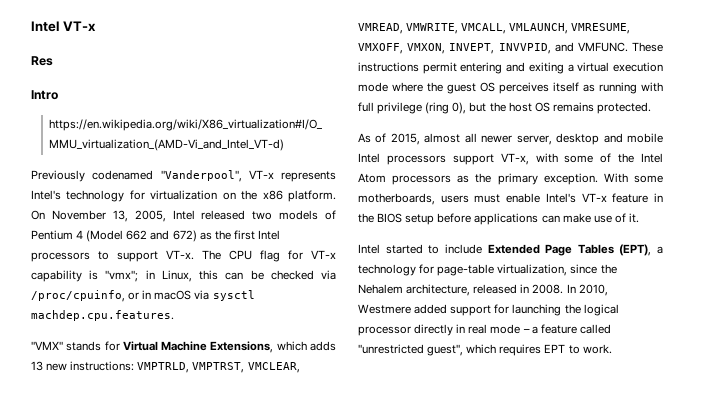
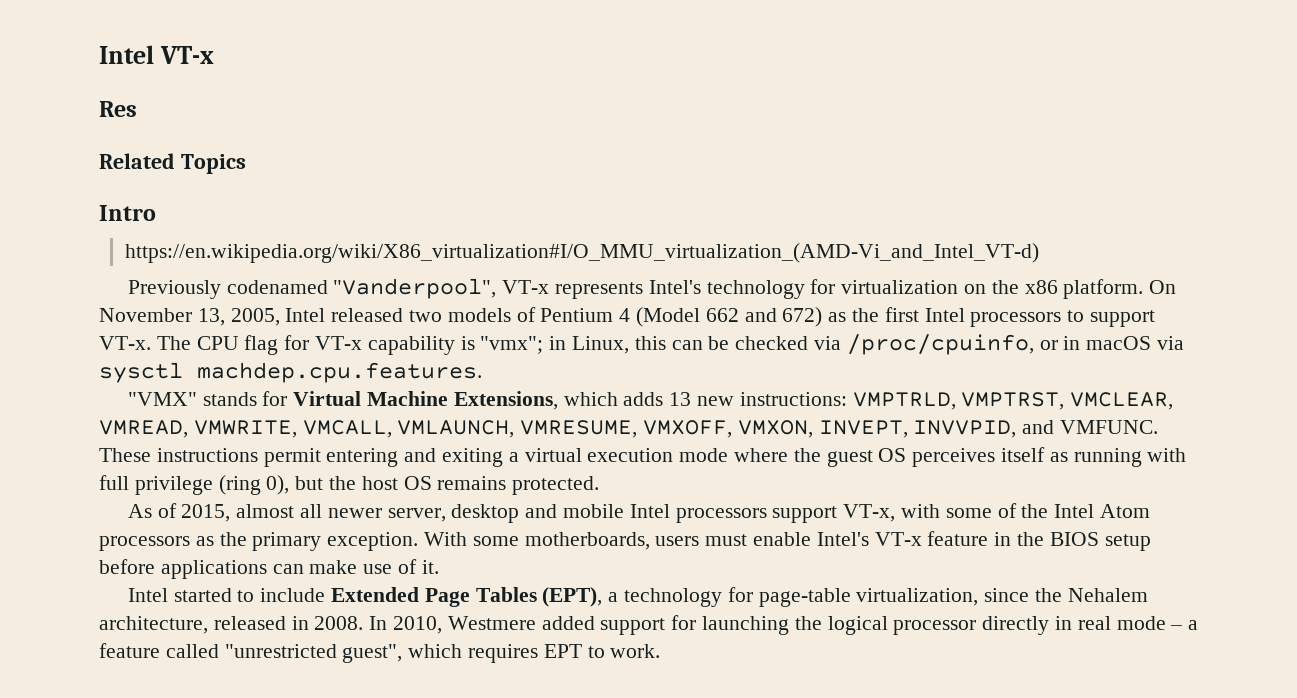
(53, 61) none -> [99,153,246,174] // Related Topics

